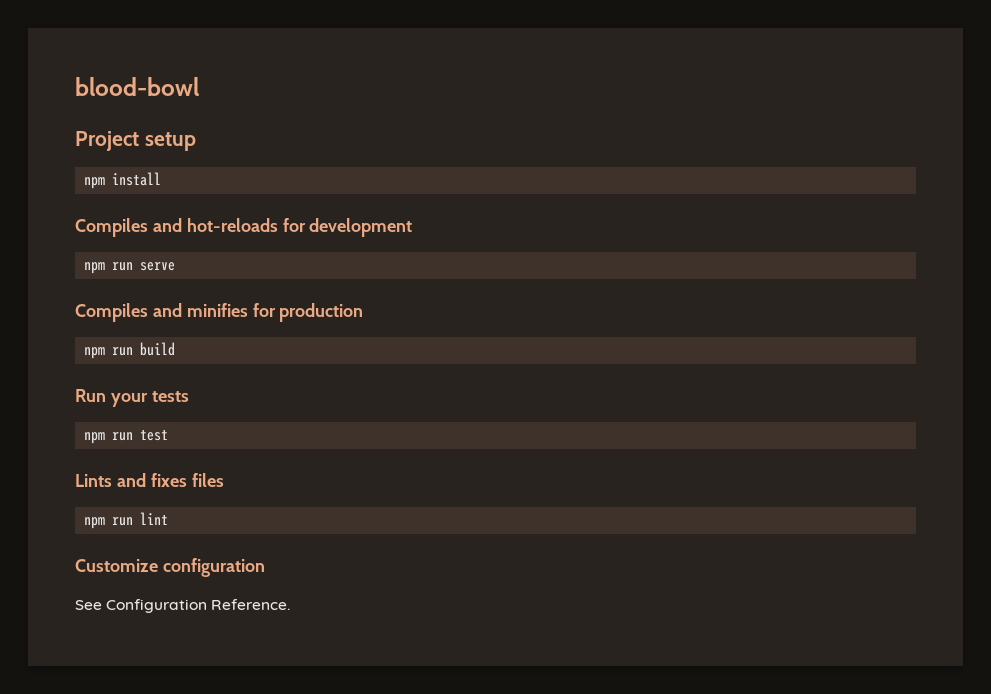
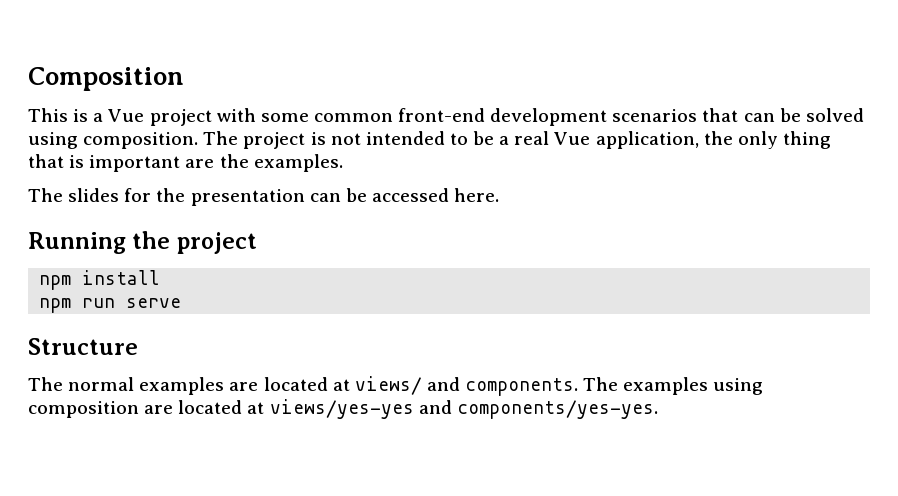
[75,77,199,96] [75,131,196,151] [84,172,162,189] [75,218,413,237] [84,262,176,274] [75,303,364,322] [84,342,176,359] [75,389,189,407] [84,430,169,444] [75,473,224,487] [84,512,169,529] [75,558,265,577] [75,599,291,613] blood-bowl // Project setup // npm install // Compiles and hot-reloads for development // npm run serve // Compiles and minifies for production // npm run build // Run your tests // npm run test // Lints and fixes files // npm run lint // Customize configuration // See Configuration Reference. -> [28,67,184,91] [28,108,864,126] [28,131,831,149] [28,154,343,172] [28,188,500,206] [28,231,257,254] [39,270,161,290] [39,298,182,313] [28,338,138,355] [28,376,764,396] [28,399,658,419] Composition // This is a Vue project with some common front-end development scenarios that can be solved using composition. The project is not intended to be a real Vue application, the only thing that is important are the examples. // The slides for the presentation can be accessed here. // Running the project // npm install // npm run serve // Structure // The normal examples are located at views/ and components. The examples using composition are located at views/yes-yes and components/yes-yes.

